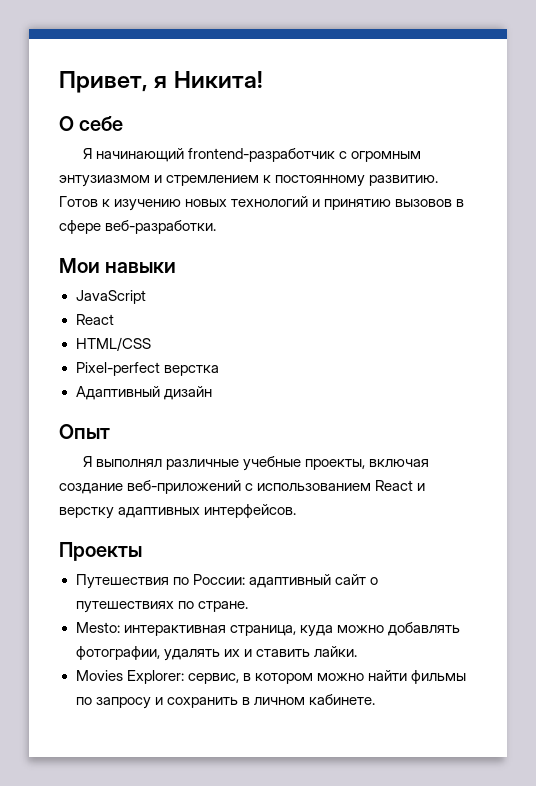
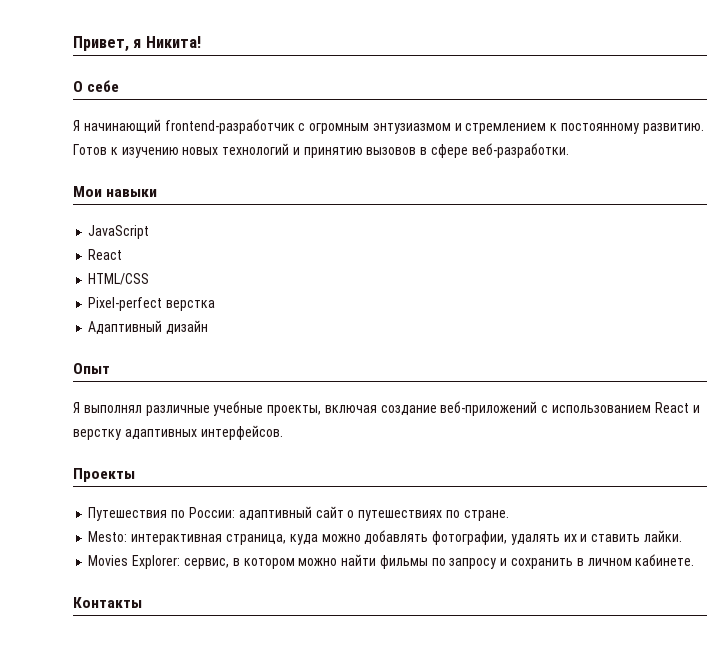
(375, 699) none -> [73,597,142,608] // Контакты

